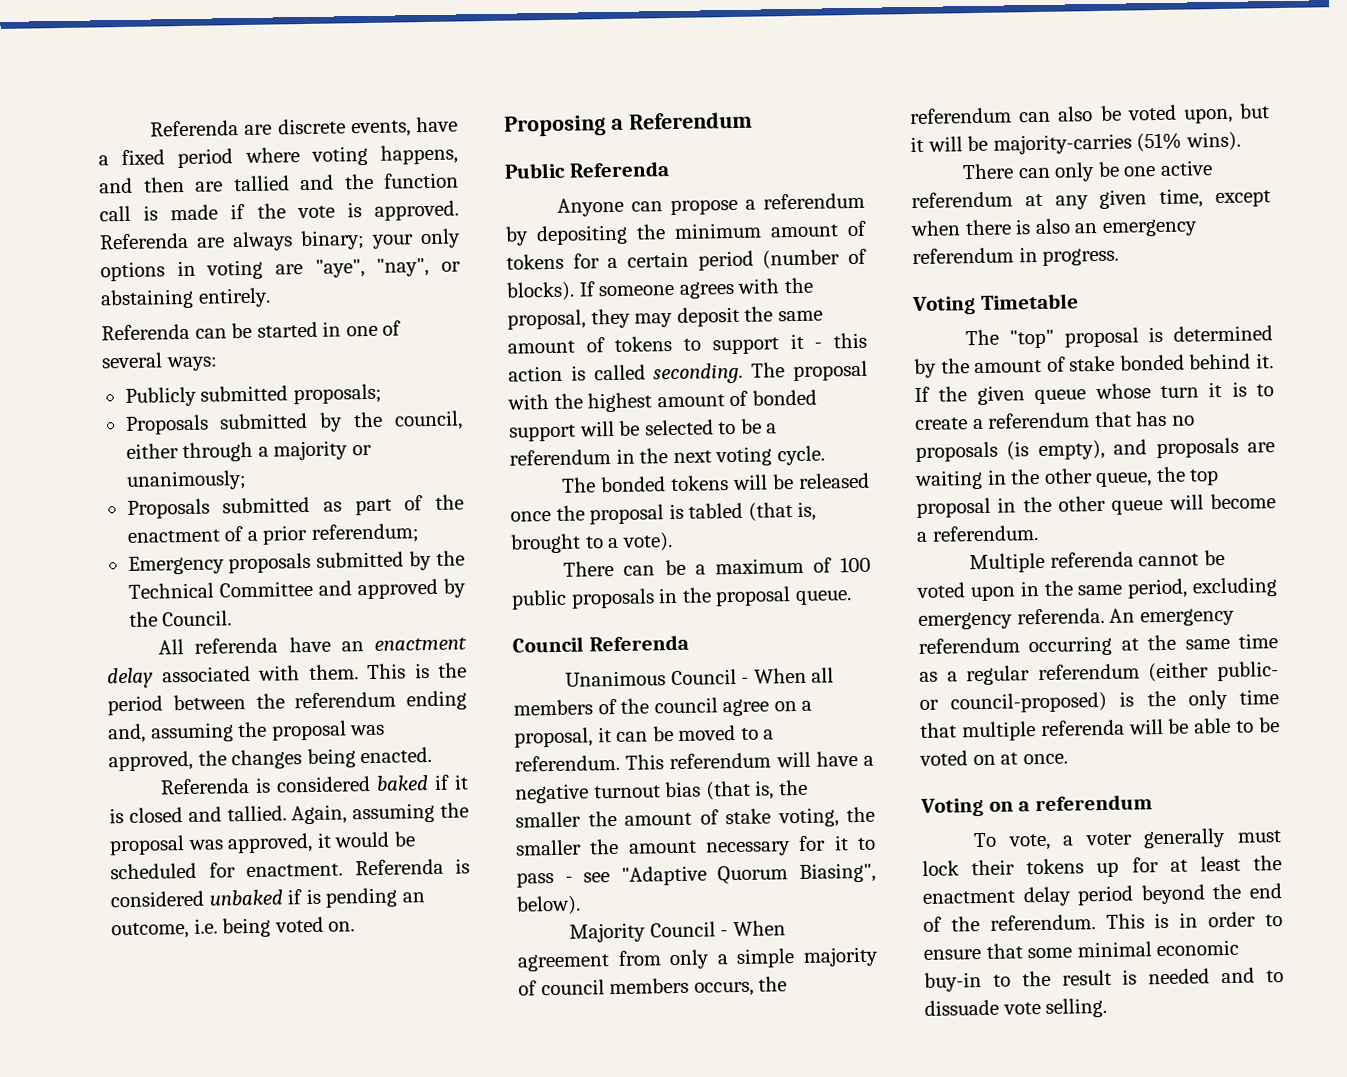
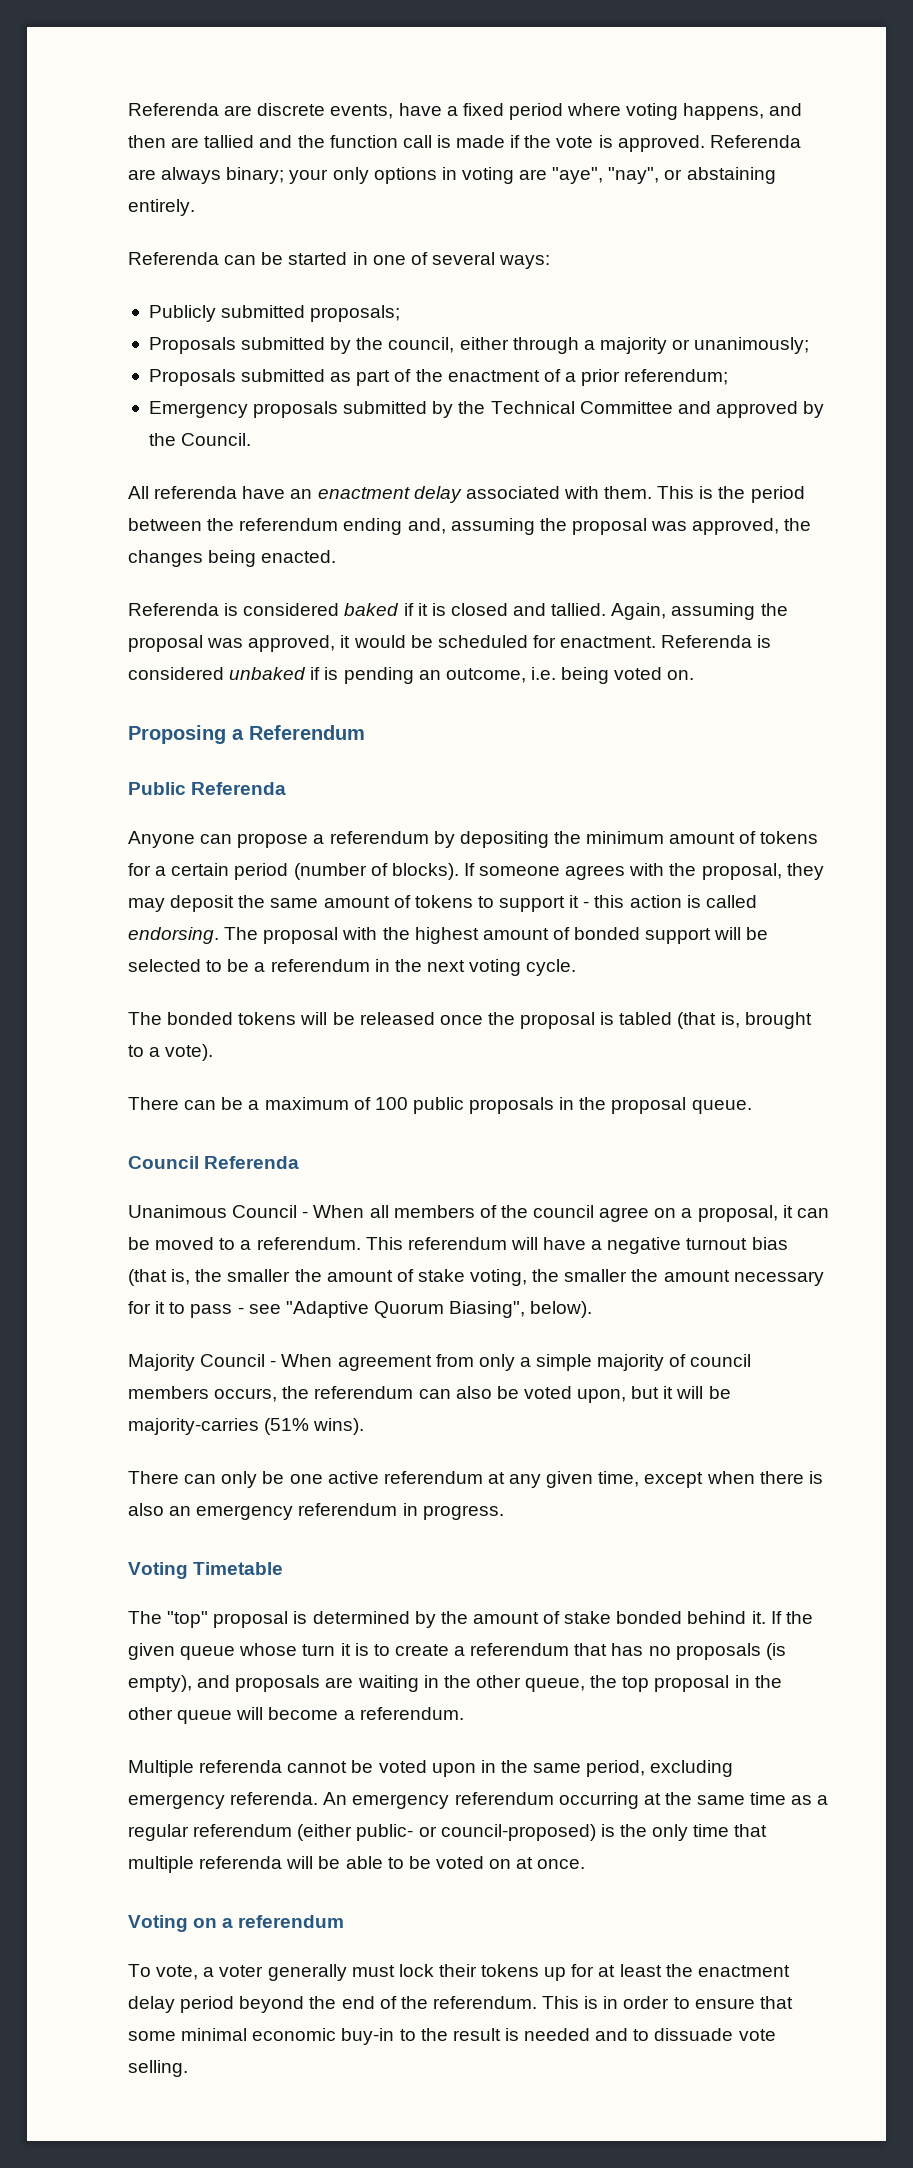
[653,362,744,385] seconding. -> [128,927,219,944] endorsing.

